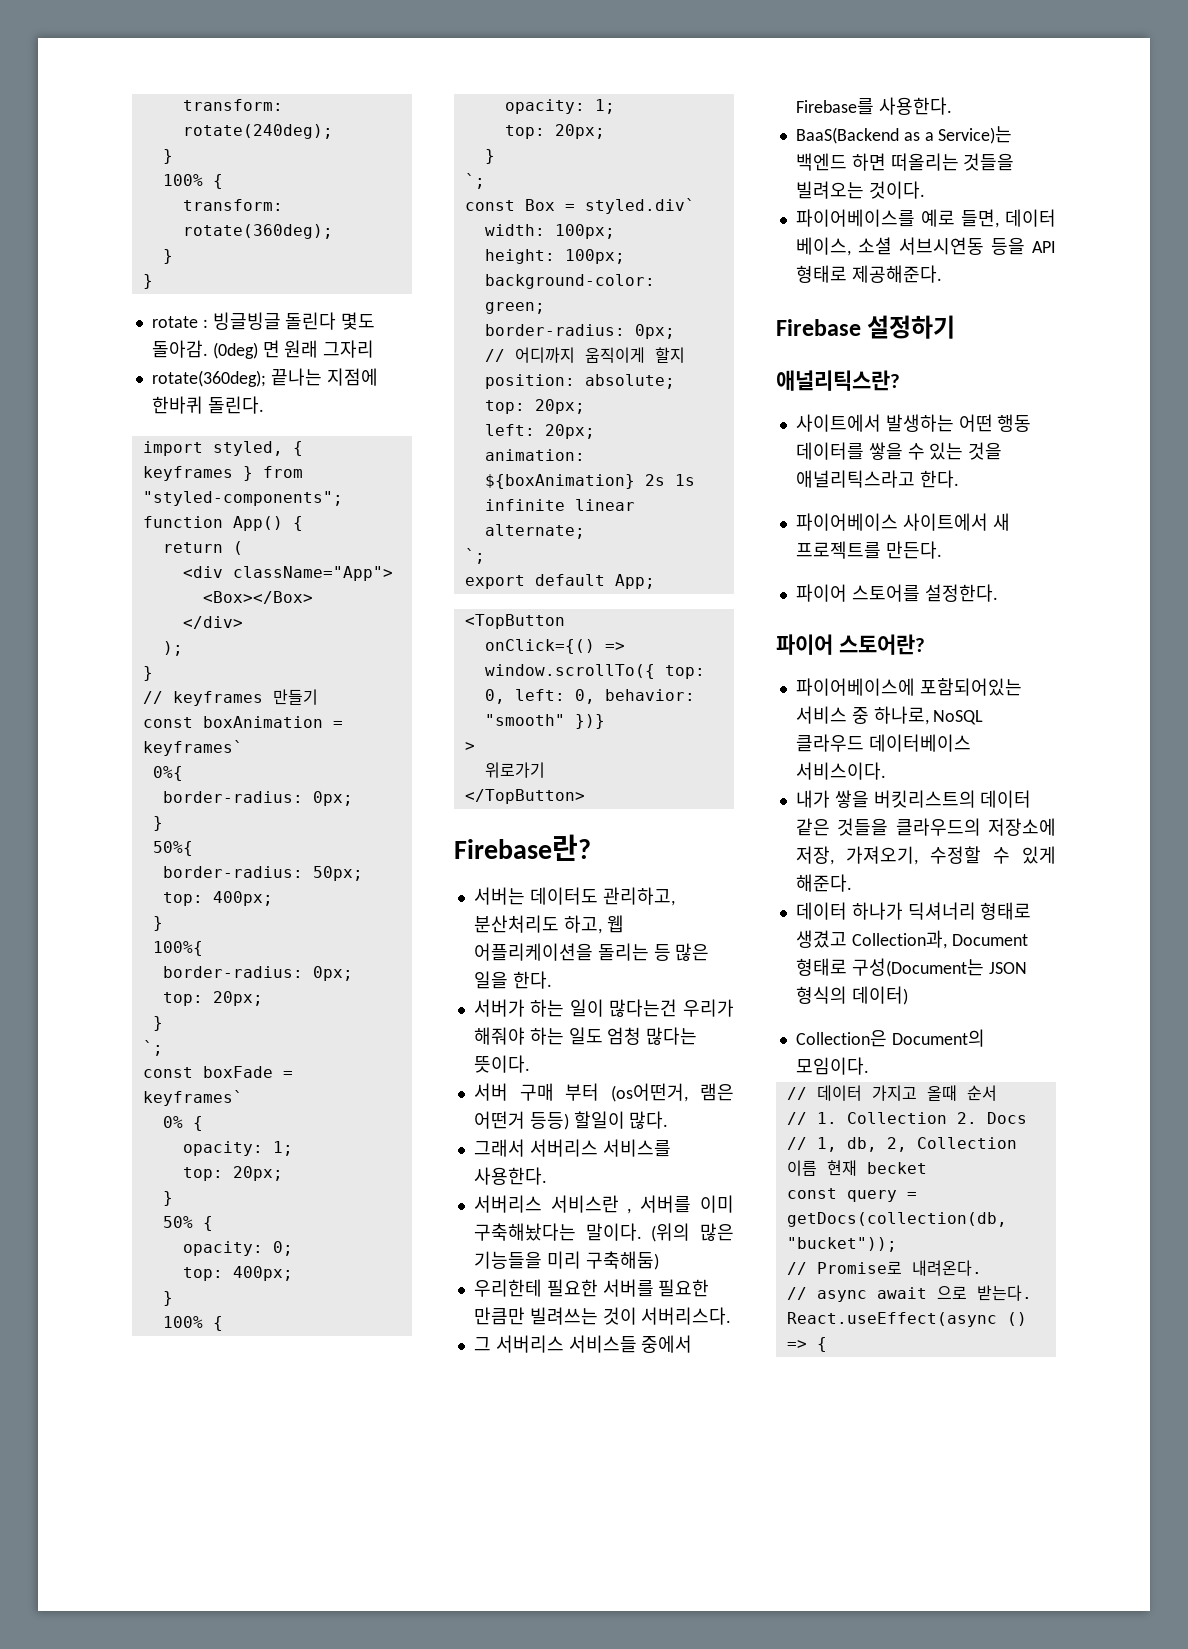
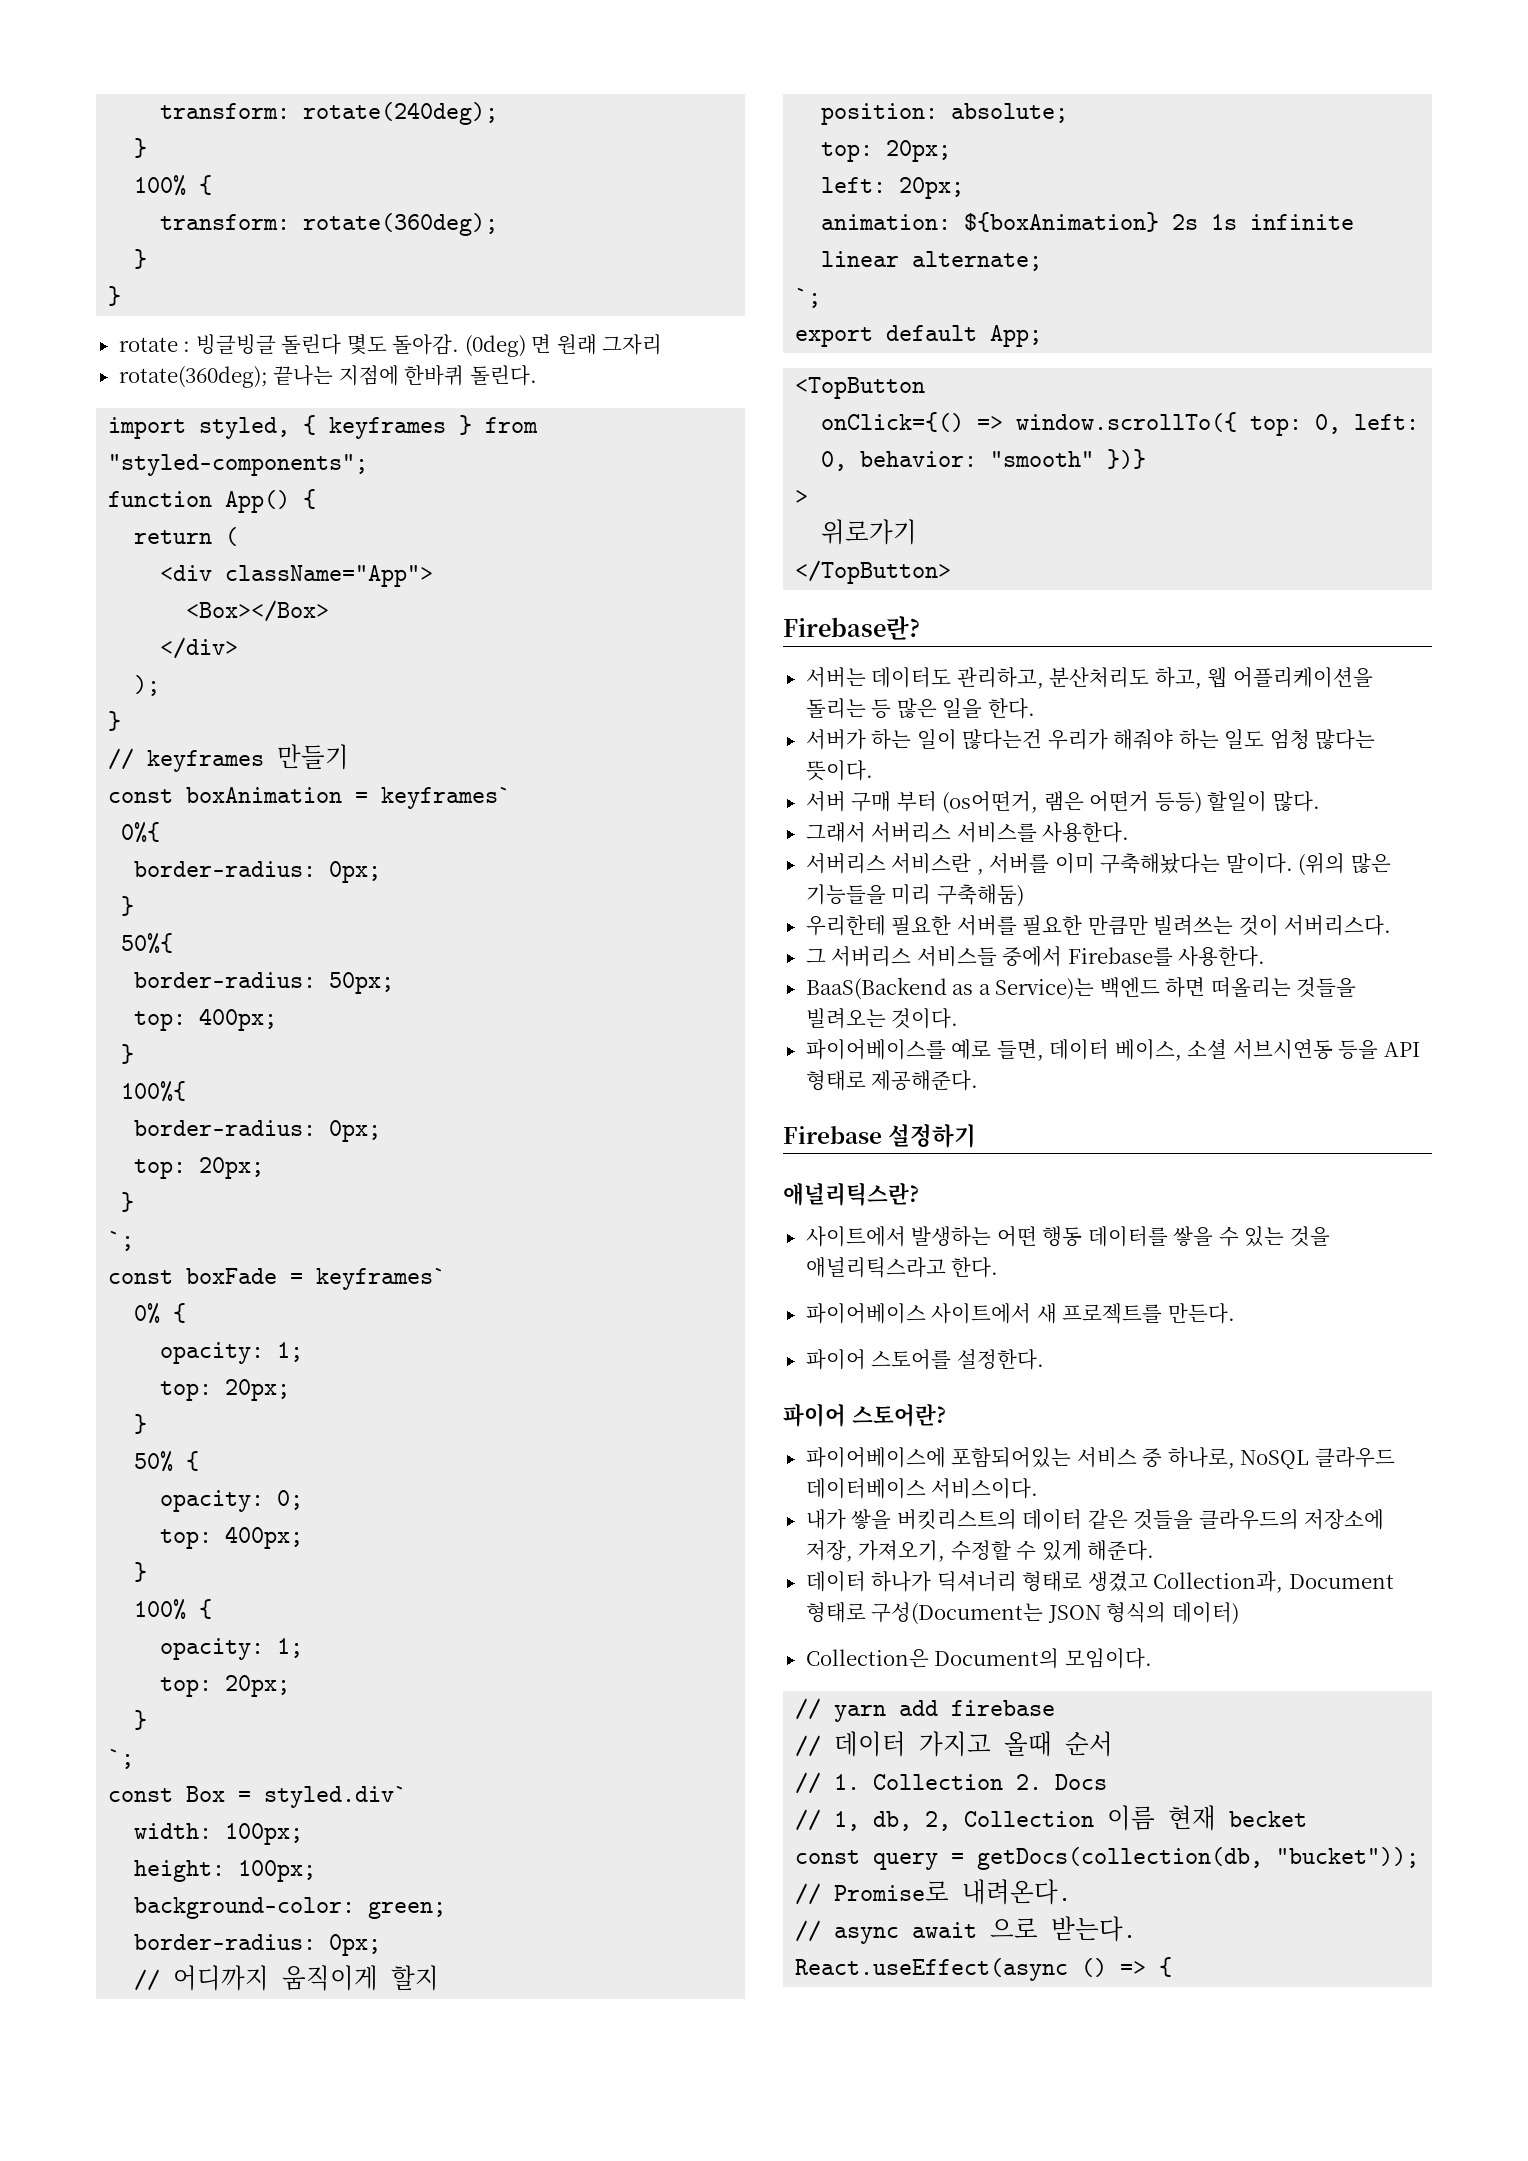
(869, 1066) none -> [795,1698,1056,1722] // // yarn add firebase

